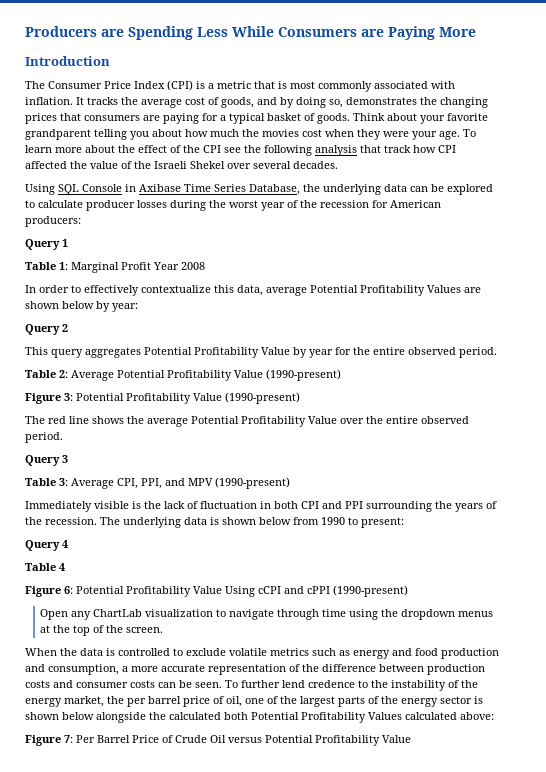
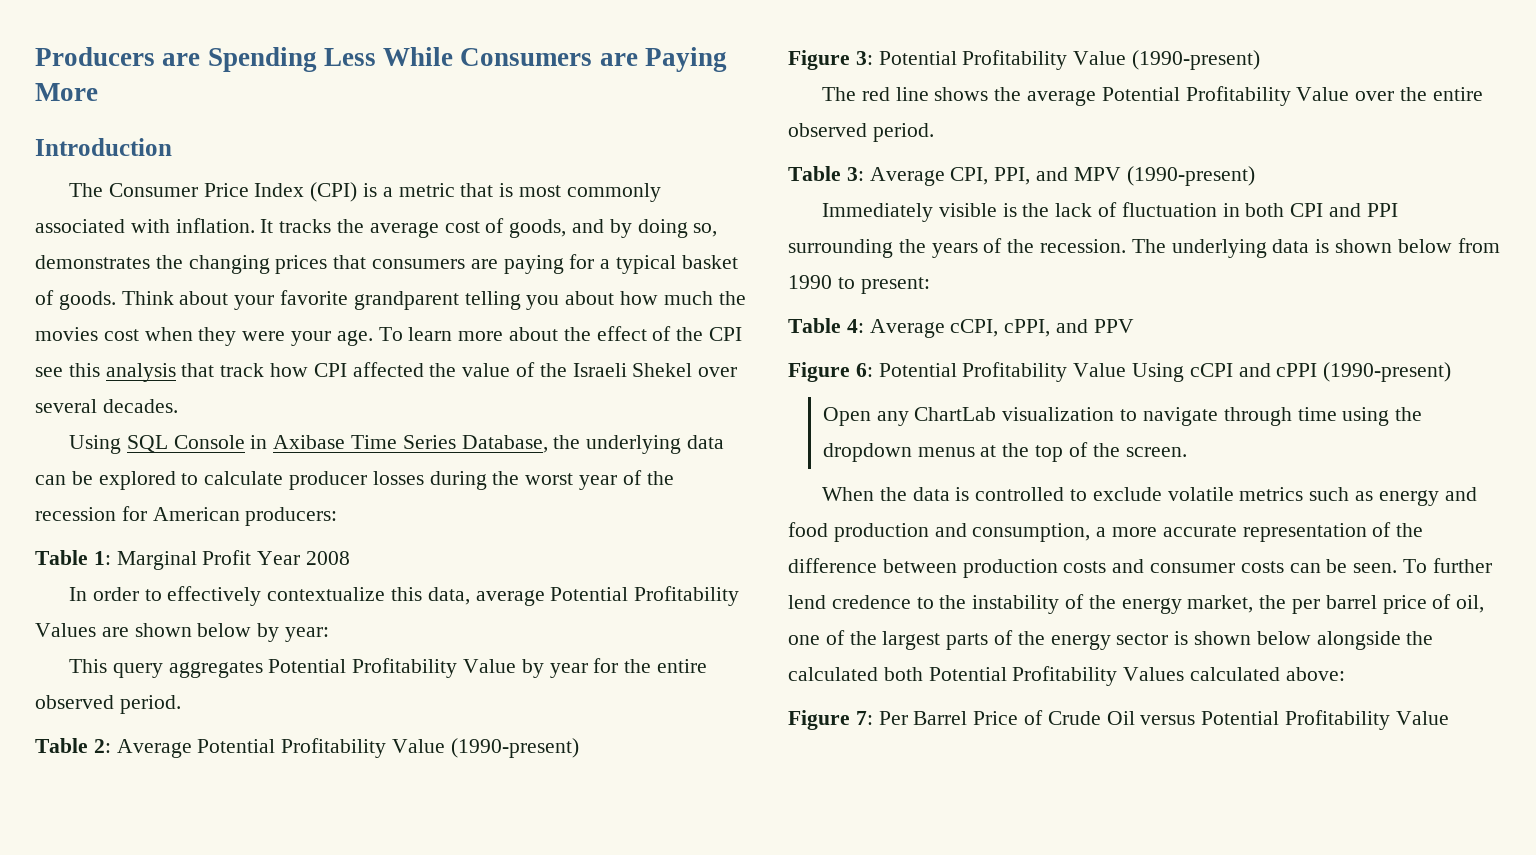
[244,145,312,156] the following -> [68,363,100,377] this
[25,239,68,250] // Query 1 -> (338, 516) none
[25,324,68,335] // Query 2 -> (330, 634) none
[25,455,68,466] // Query 3 -> (934, 132) none
[25,540,68,551] [25,563,65,571] // Query 4 // Table 4 -> [788,318,1134,338] // Table 4: Average cCPI, cPPI, and PPV

